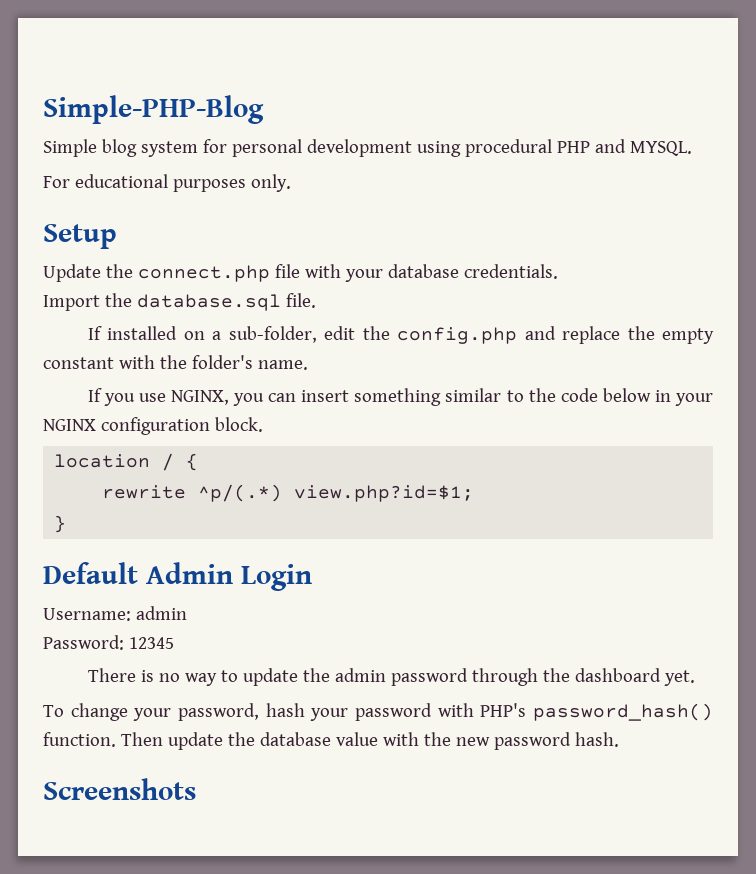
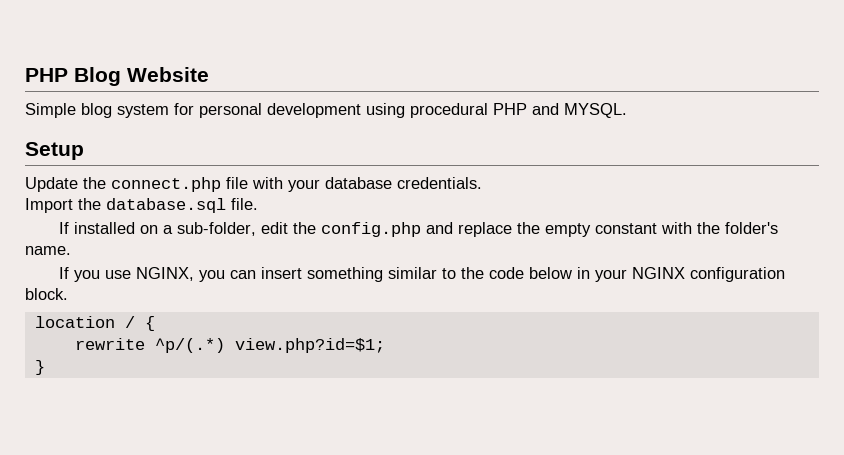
[43,95,264,124] Simple-PHP-Blog -> [25,67,209,86] PHP Blog Website
[43,174,291,192] // For educational purposes only. -> (627, 110) none
[43,562,312,591] [43,606,187,621] [43,635,174,650] [87,668,695,686] [43,703,713,721] [43,732,619,750] [43,778,196,800] // Default Admin Login // Username: admin // Password: 12345 // There is no way to update the admin password through the dashboard yet. // To change your password, hash your password with PHP's password_hash() function. Then update the database value with the new password hash. // Screenshots -> (45, 367) none

